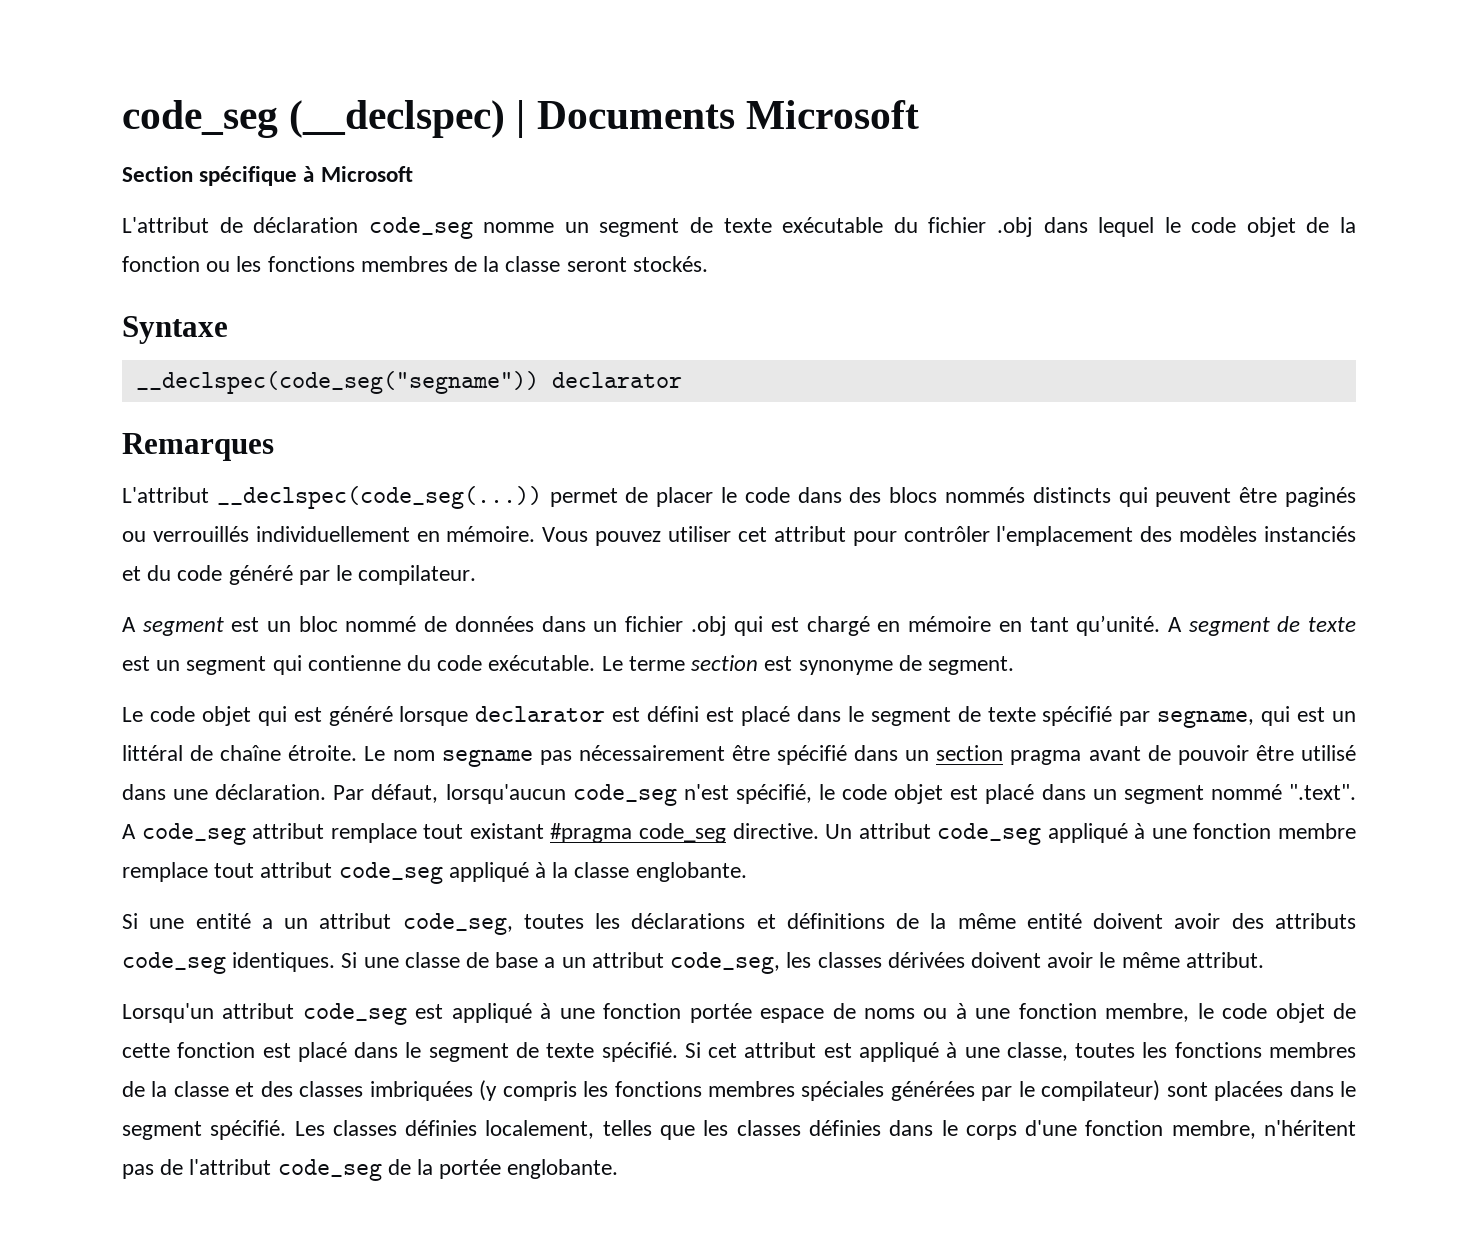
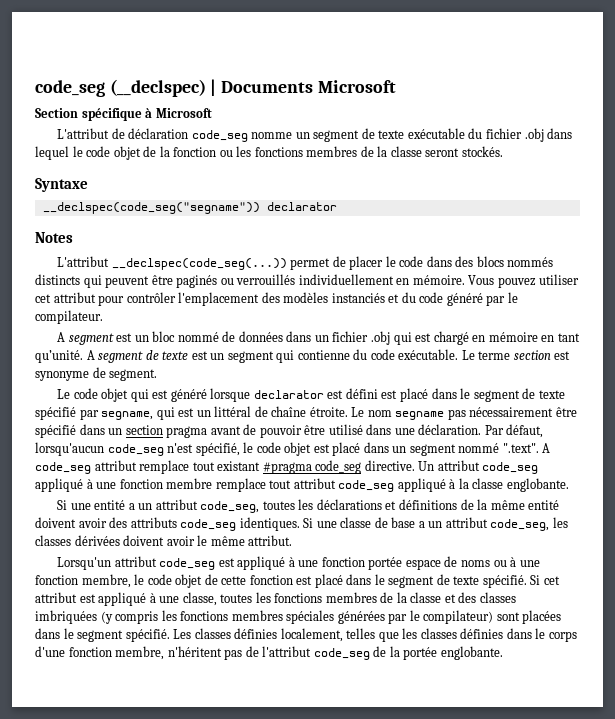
[122,433,274,461] Remarques -> [35,232,73,243] Notes

